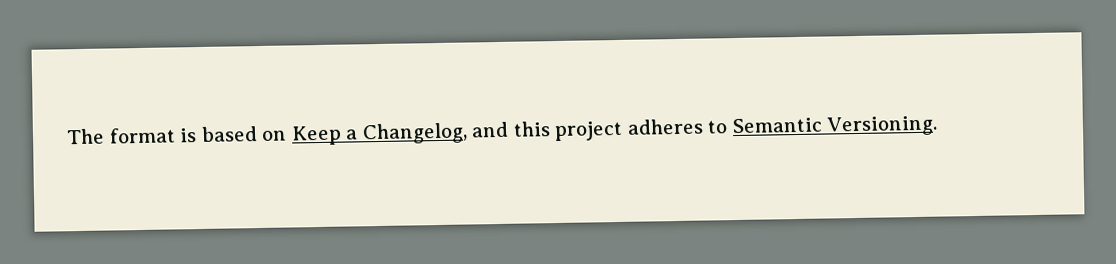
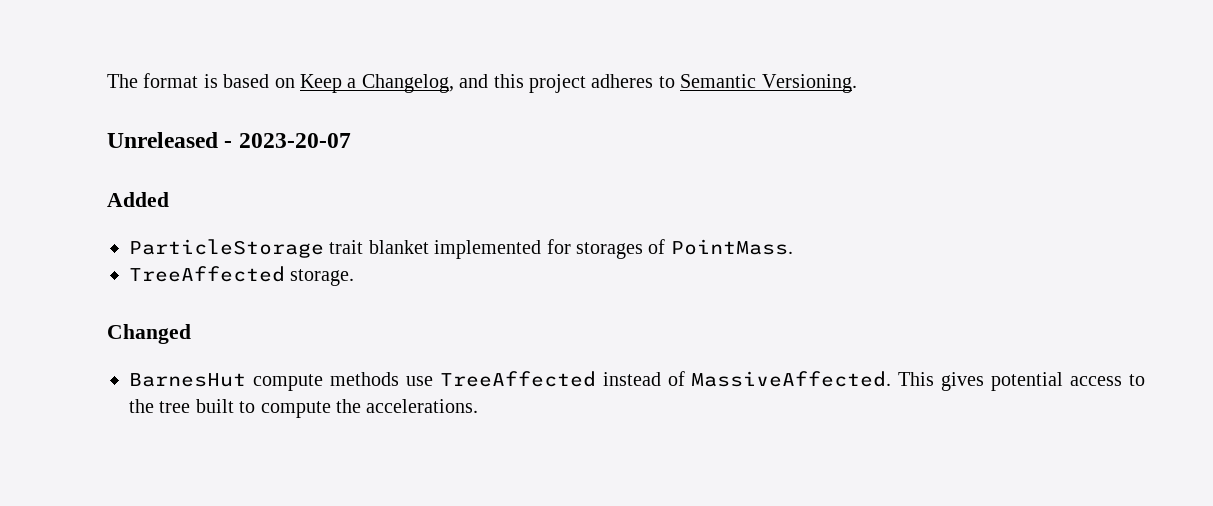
(939, 126) none -> [107,132,351,148] [107,192,169,207] [129,239,793,259] [129,266,355,286] [107,324,191,344] [129,371,1145,391] [129,399,479,418] // Unreleased - 2023-20-07 // Added // ParticleStorage trait blanket implemented for storages of PointMass. // TreeAffected storage. // Changed // BarnesHut compute methods use TreeAffected instead of MassiveAffected. This gives potential access to the tree built to compute the accelerations.

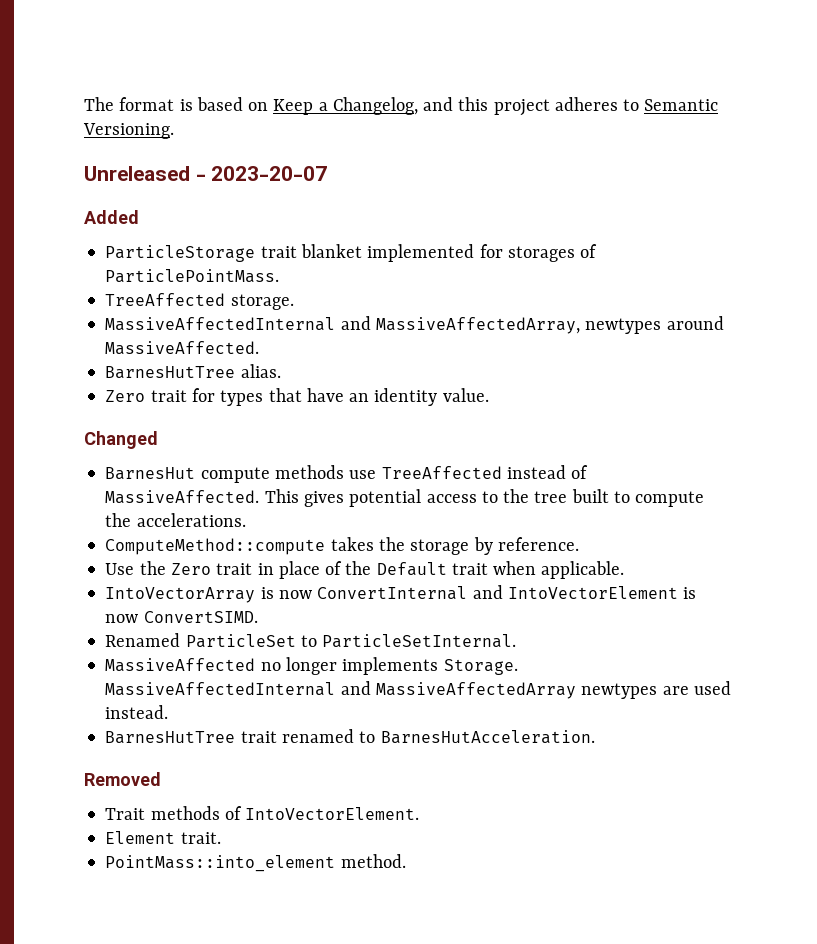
[670,239,793,255] PointMass. -> [105,269,280,283] ParticlePointMass.
(355, 277) none -> [105,316,724,334] [105,341,260,355] [105,364,281,379] [105,388,489,406] // MassiveAffectedInternal and MassiveAffectedArray, newtypes around MassiveAffected. // BarnesHutTree alias. // Zero trait for types that have an identity value.
(479, 406) none -> [105,537,579,555] [105,561,625,579] [105,585,697,603] [105,611,258,623] [105,633,517,648] [105,657,518,675] [105,681,731,699] [105,705,169,719] [105,729,595,744] [84,772,161,786] [105,806,420,820] [105,831,221,844] [105,854,406,872] // ComputeMethod::compute takes the storage by reference. // Use the Zero trait in place of the Default trait when applicable. // IntoVectorArray is now ConvertInternal and IntoVectorElement is now ConvertSIMD. // Renamed ParticleSet to ParticleSetInternal. // MassiveAffected no longer implements Storage. MassiveAffectedInternal and MassiveAffectedArray newtypes are used instead. // BarnesHutTree trait renamed to BarnesHutAcceleration. // Removed // Trait methods of IntoVectorElement. // Element trait. // PointMass::into_element method.

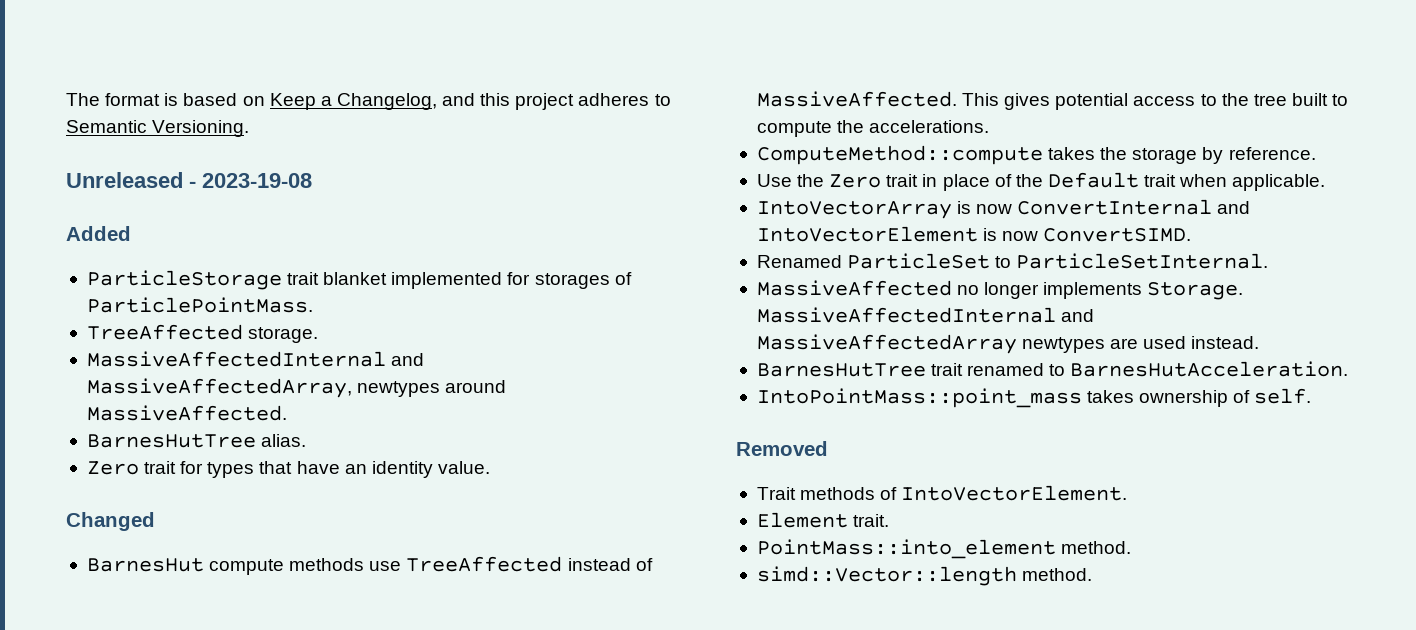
[211,166,328,181] 2023-20-07 -> [202,173,312,188] 2023-19-08
(595, 737) none -> [756,388,1312,408] // IntoPointMass::point_mass takes ownership of self.
(406, 861) none -> [756,566,1093,586] // simd::Vector::length method.

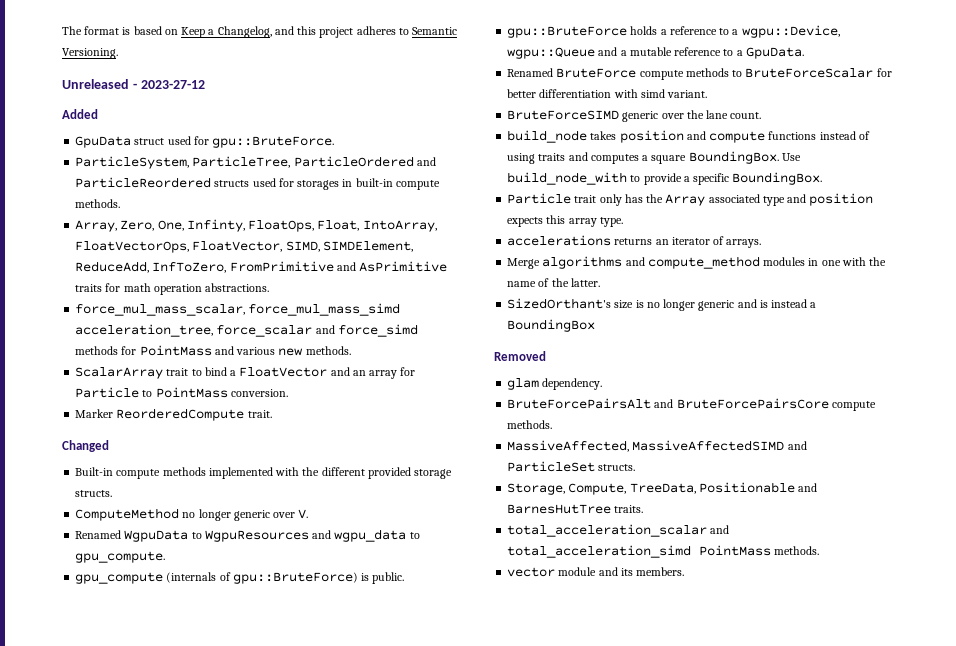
[202,173,312,188] 2023-19-08 -> [140,80,205,89] 2023-27-12
[86,270,632,290] [86,297,313,313] [86,324,319,343] [86,351,425,367] [86,378,507,398] [86,405,287,421] [86,434,307,448] [86,461,490,478] ParticleStorage trait blanket implemented for storages of ParticlePointMass. // TreeAffected storage. // MassiveAffectedInternal and MassiveAffectedArray, newtypes around MassiveAffected. // BarnesHutTree alias. // Zero trait for types that have an identity value. -> [75,136,335,148] [75,156,436,169] [75,177,440,190] [75,199,121,208] [75,219,437,232] [75,241,413,253] [75,261,448,273] [75,283,270,295] [75,303,401,316] [75,324,418,337] [75,345,351,356] [75,367,416,379] [75,387,288,398] [75,408,272,421] GpuData struct used for gpu::BruteForce. // ParticleSystem, ParticleTree, ParticleOrdered and ParticleReordered structs used for storages in built-in compute methods. // Array, Zero, One, Infinty, FloatOps, Float, IntoArray, FloatVectorOps, FloatVector, SIMD, SIMDElement, ReduceAdd, InfToZero, FromPrimitive and AsPrimitive traits for math operation abstractions. // force_mul_mass_scalar, force_mul_mass_simd acceleration_tree, force_scalar and force_simd methods for PointMass and various new methods. // ScalarArray trait to bind a FloatVector and an array for Particle to PointMass conversion. // Marker ReorderedCompute trait.
[86,556,653,575] [756,91,1349,110] [756,120,990,137] [756,145,1316,165] [756,172,1326,191] [756,199,1251,219] [756,226,1192,242] [756,253,1269,269] [756,280,1244,300] [756,307,1095,323] [756,334,1260,354] [756,361,1349,377] [756,388,1312,408] [736,441,828,456] [756,485,1128,501] [756,512,890,528] [756,539,1132,559] [756,566,1093,586] BarnesHut compute methods use TreeAffected instead of MassiveAffected. This gives potential access to the tree built to compute the accelerations. // ComputeMethod::compute takes the storage by reference. // Use the Zero trait in place of the Default trait when applicable. // IntoVectorArray is now ConvertInternal and IntoVectorElement is now ConvertSIMD. // Renamed ParticleSet to ParticleSetInternal. // MassiveAffected no longer implements Storage. MassiveAffectedInternal and MassiveAffectedArray newtypes are used instead. // BarnesHutTree trait renamed to BarnesHutAcceleration. // IntoPointMass::point_mass takes ownership of self. // Removed // Trait methods of IntoVectorElement. // Element trait. // PointMass::into_element method. // simd::Vector::length method. -> [75,467,453,479] [75,490,113,497] [75,508,309,521] [75,529,420,542] [75,551,166,563] [75,572,405,584] [507,25,840,38] [507,47,804,59] [507,68,892,80] [507,89,708,98] [507,110,762,122] [507,130,870,143] [507,151,801,164] [507,172,823,185] [507,193,874,206] [507,215,623,227] [507,235,762,248] [507,256,887,269] [507,278,600,287] [507,298,817,311] [507,319,596,332] [494,351,546,361] [507,378,603,390] [507,398,876,411] [507,420,553,429] [507,440,807,452] [507,461,636,472] [507,482,818,495] [507,504,644,514] [507,524,730,537] [507,545,820,558] [507,567,685,577] Built-in compute methods implemented with the different provided storage structs. // ComputeMethod no longer generic over V. // Renamed WgpuData to WgpuResources and wgpu_data to gpu_compute. // gpu_compute (internals of gpu::BruteForce) is public. // gpu::BruteForce holds a reference to a wgpu::Device, wgpu::Queue and a mutable reference to a GpuData. // Renamed BruteForce compute methods to BruteForceScalar for better differentiation with simd variant. // BruteForceSIMD generic over the lane count. // build_node takes position and compute functions instead of using traits and computes a square BoundingBox. Use build_node_with to provide a specific BoundingBox. // Particle trait only has the Array associated type and position expects this array type. // accelerations returns an iterator of arrays. // Merge algorithms and compute_method modules in one with the name of the latter. // SizedOrthant's size is no longer generic and is instead a BoundingBox // Removed // glam dependency. // BruteForcePairsAlt and BruteForcePairsCore compute methods. // MassiveAffected, MassiveAffectedSIMD and ParticleSet structs. // Storage, Compute, TreeData, Positionable and BarnesHutTree traits. // total_acceleration_scalar and total_acceleration_simd PointMass methods. // vector module and its members.

